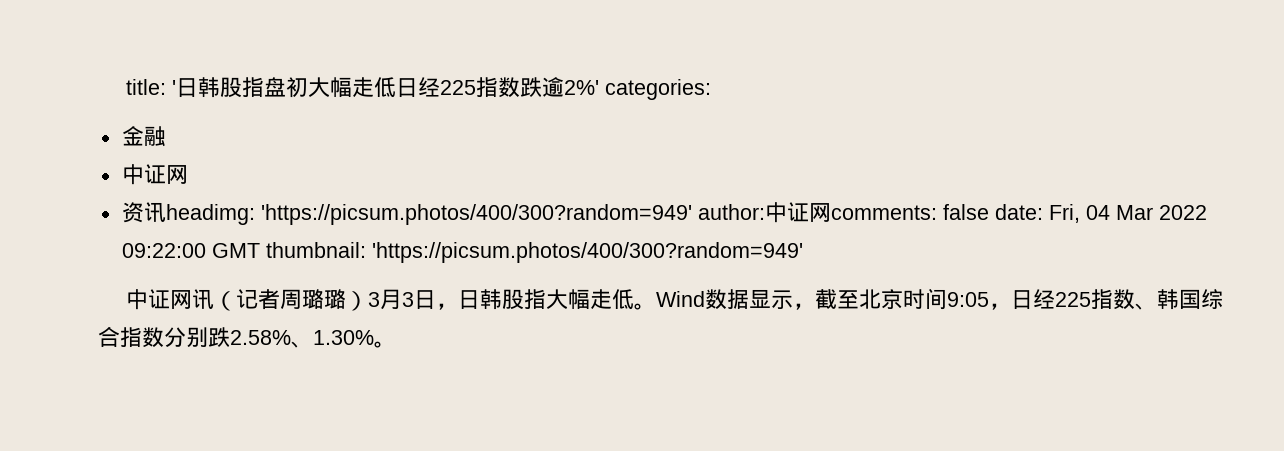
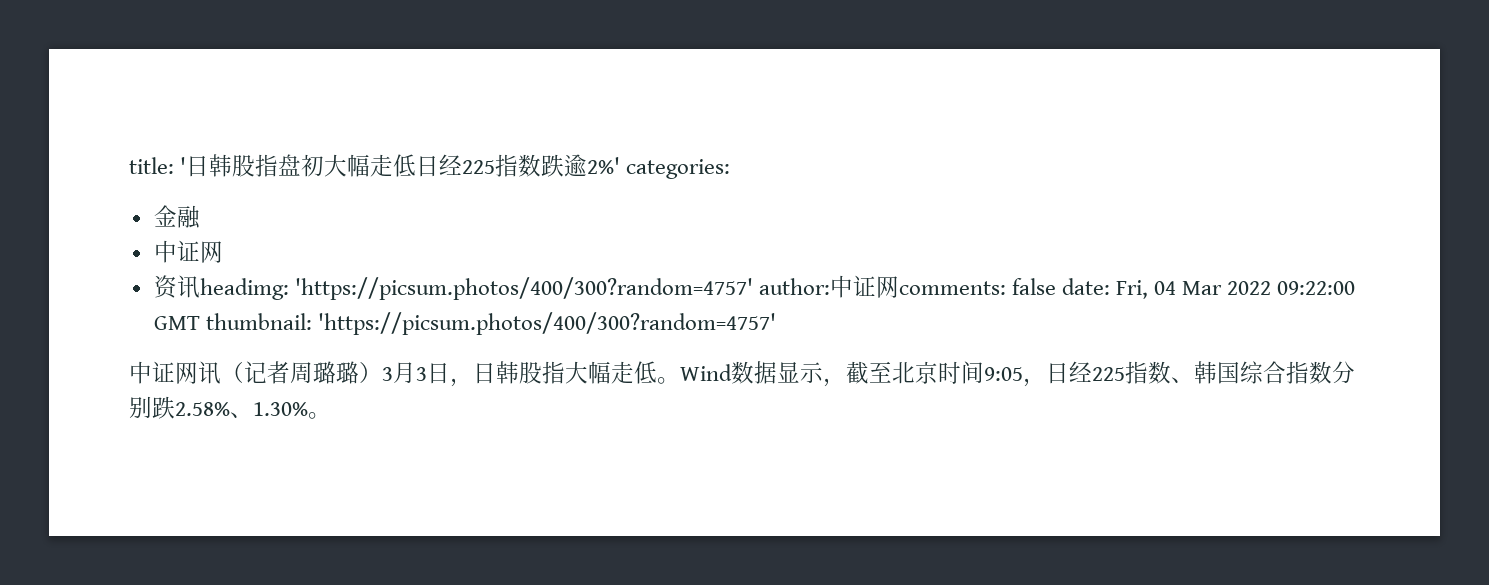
[260,204,692,225] 'https://picsum.photos/400/300?random=949' -> [294,277,753,300] 'https://picsum.photos/400/300?random=4757'
[371,242,803,263] 'https://picsum.photos/400/300?random=949' -> [317,312,776,335] 'https://picsum.photos/400/300?random=4757'

